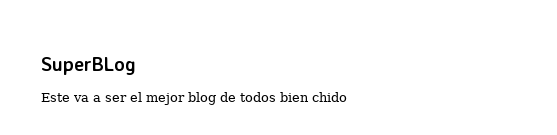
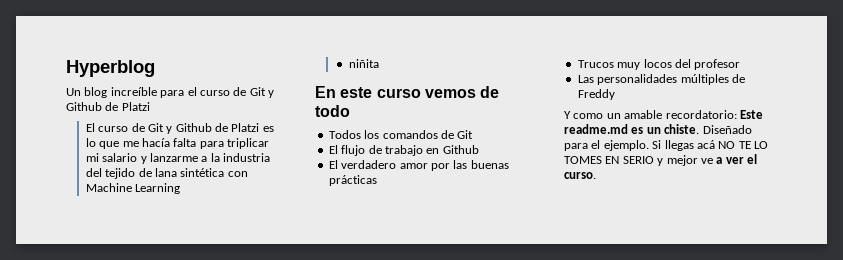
[41,57,136,75] [41,92,347,105] SuperBLog // Este va a ser el mejor blog de todos bien chido -> [66,60,155,77] [66,87,274,98] [66,102,150,111] [85,123,274,134] [85,138,270,149] [85,153,271,164] [85,168,248,179] [85,183,181,194] [348,59,379,68] [315,86,500,98] [315,105,350,117] [328,130,474,139] [328,145,479,156] [328,160,509,171] [328,175,377,186] [577,59,741,70] [577,74,745,85] [577,89,615,100] [564,110,763,119] [564,124,752,134] [564,140,768,151] [564,154,757,166] [564,172,596,179] Hyperblog // Un blog increíble para el curso de Git y Github de Platzi // El curso de Git y Github de Platzi es lo que me hacía falta para triplicar mi salario y lanzarme a la industria del tejido de lana sintética con Machine Learning // niñita // En este curso vemos de todo // Todos los comandos de Git // El flujo de trabajo en Github // El verdadero amor por las buenas prácticas // Trucos muy locos del profesor // Las personalidades múltiples de Freddy // Y como un amable recordatorio: Este readme.md es un chiste. Diseñado para el ejemplo. Si llegas acá NO TE LO TOMES EN SERIO y mejor ve a ver el curso.

